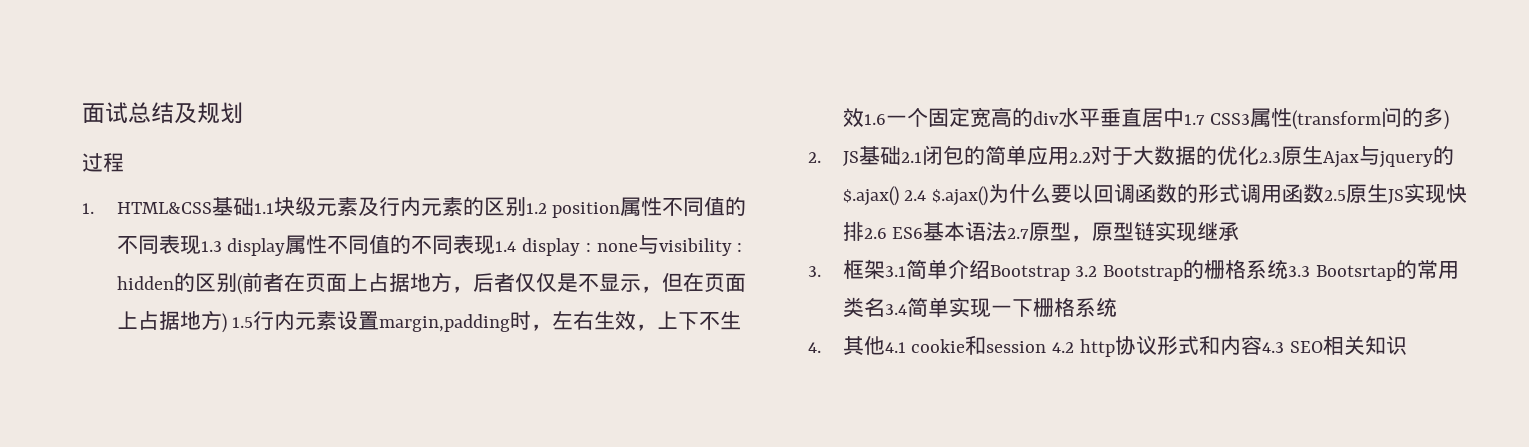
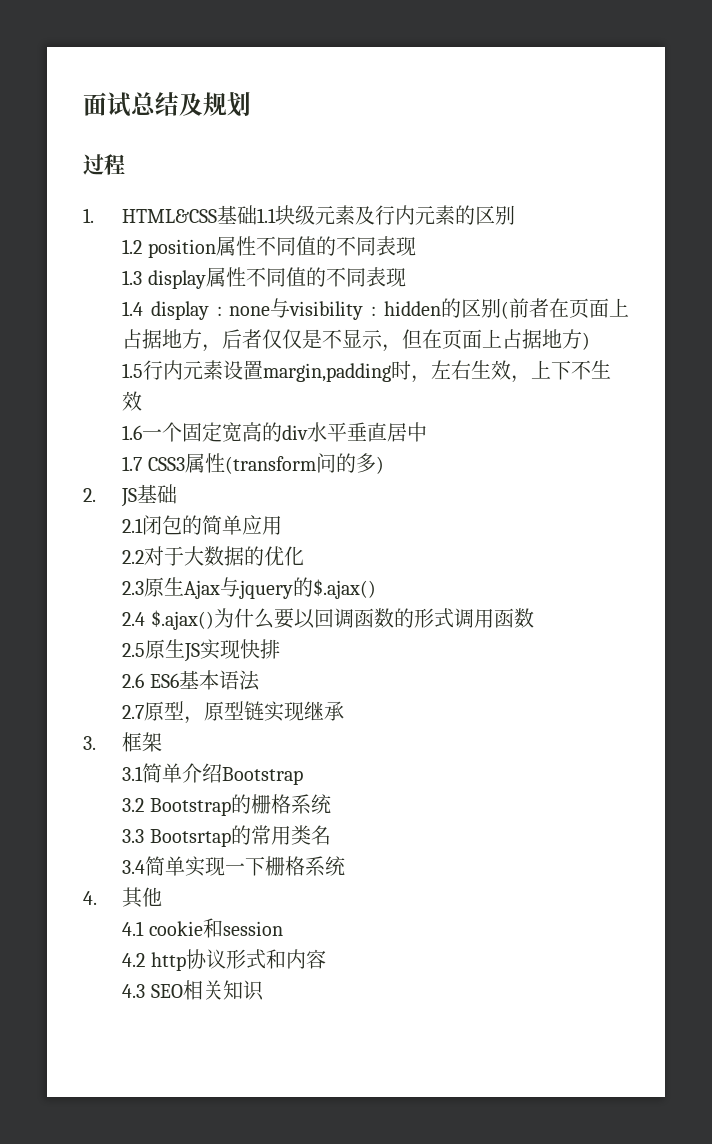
(526, 206) none -> (516, 215) //
(201, 245) none -> (416, 246) //
(496, 245) none -> (406, 277) //
(227, 323) none -> (591, 341) //
(864, 117) none -> (143, 401) //
(1184, 117) none -> (428, 432) //
(901, 155) none -> (178, 494) //
(1069, 156) none -> (283, 525) //
(1259, 155) none -> (305, 556) //
(899, 196) none -> (377, 589) //
(1325, 193) none -> (534, 618) //
(864, 231) none -> (281, 649) //
(1008, 231) none -> (260, 680) //
(885, 269) none -> (163, 742) //
(1070, 273) none -> (304, 776) //
(1289, 269) none -> (331, 804) //
(885, 307) none -> (331, 835) //
(885, 345) none -> (163, 897) //
(1047, 347) none -> (283, 928) //
(1262, 345) none -> (326, 959) //

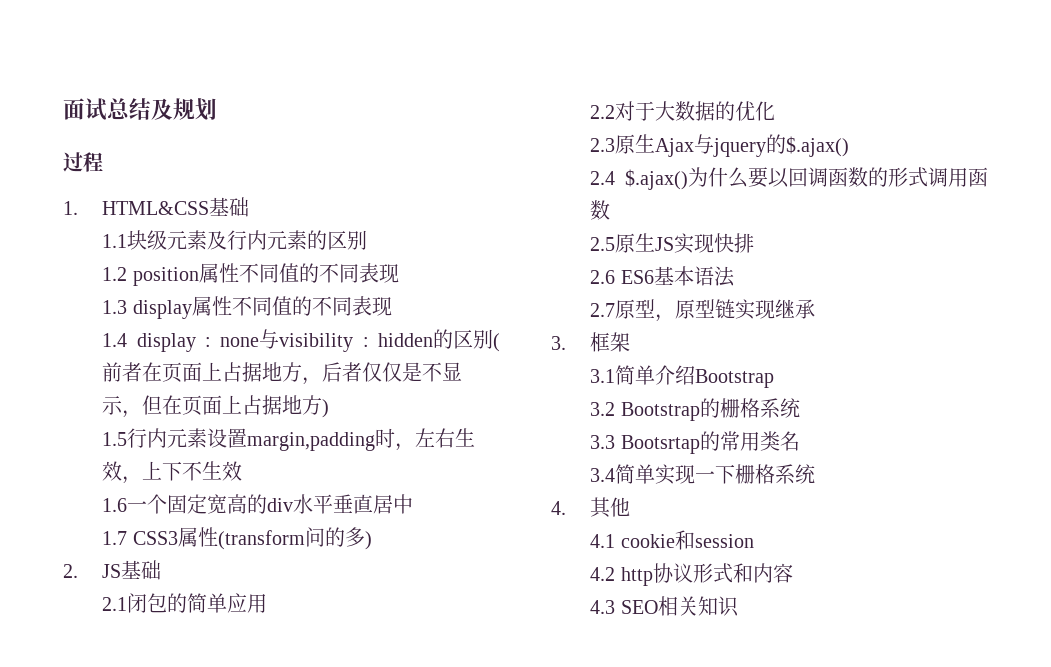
(258, 215) none -> (250, 207) //

